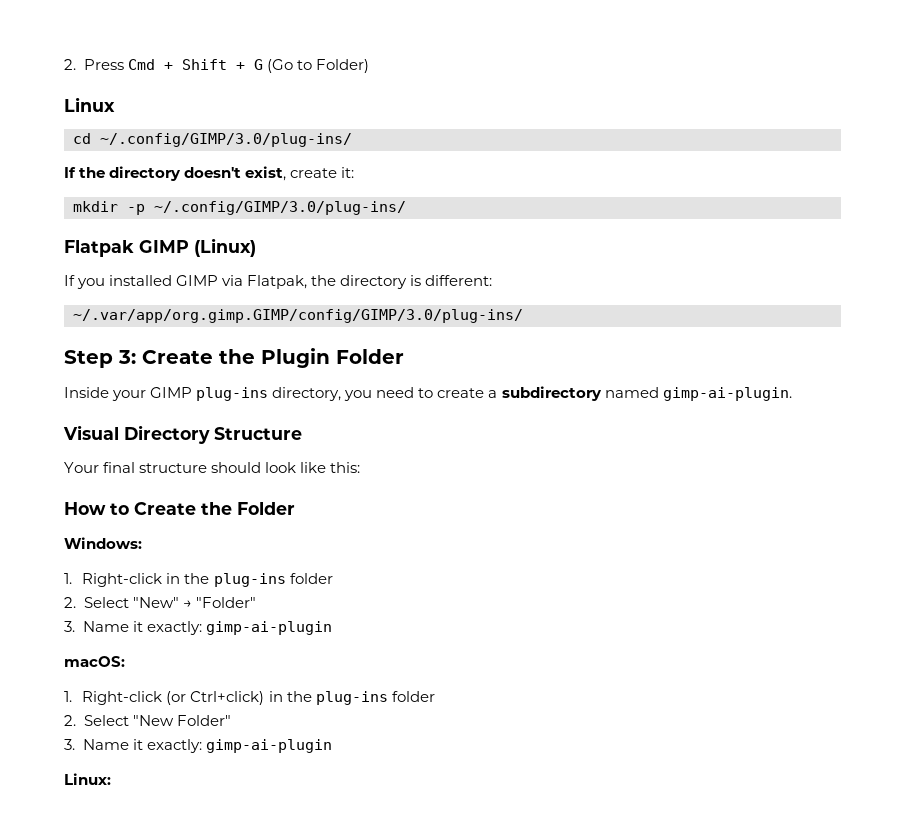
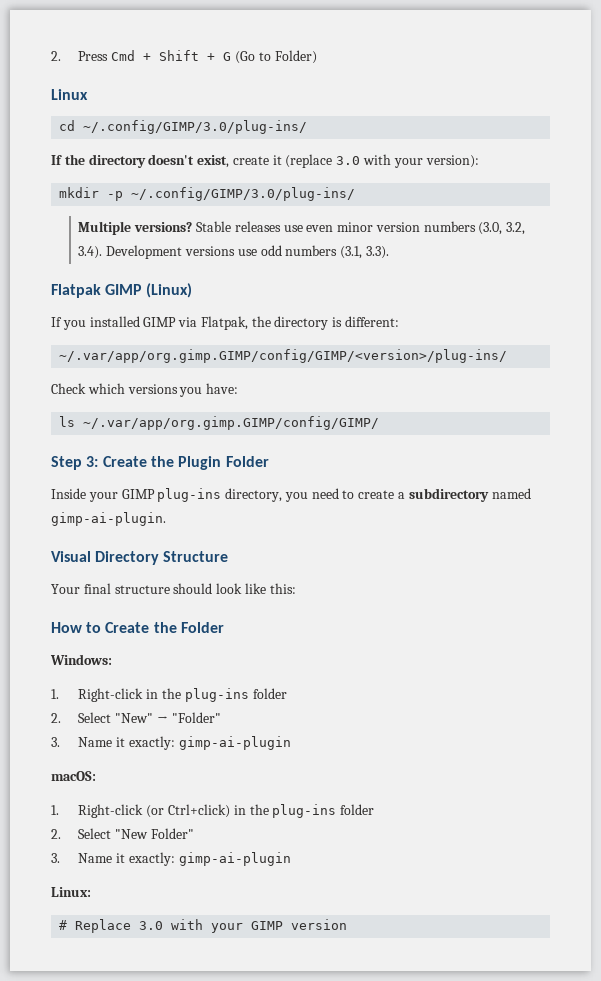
[341,167,355,178] [73,201,406,215] it: // mkdir -p ~/.config/GIMP/3.0/plug-ins/ -> [272,154,479,168] [59,187,356,201] [78,221,526,235] [78,245,389,259] it (replace 3.0 with your version): // mkdir -p ~/.config/GIMP/3.0/plug-ins/ // Multiple versions? Stable releases use even minor version numbers (3.0, 3.2, 3.4). Development versions use odd numbers (3.1, 3.3).
[73,309,523,323] ~/.var/app/org.gimp.GIMP/config/GIMP/3.0/plug-ins/ -> [59,349,508,363] [51,383,239,397] [59,416,380,430] ~/.var/app/org.gimp.GIMP/config/GIMP/<version>/plug-ins/ // Check which versions you have: // ls ~/.var/app/org.gimp.GIMP/config/GIMP/
(111, 779) none -> [59,919,348,933] // # Replace 3.0 with your GIMP version

